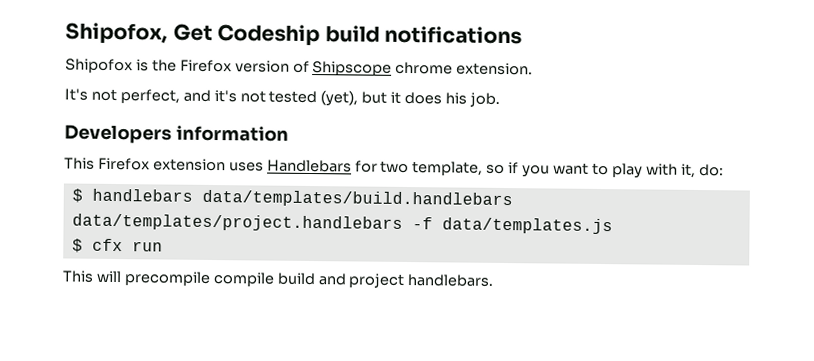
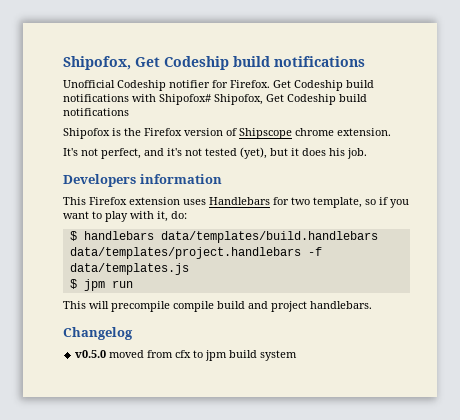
[65,22,523,47] Shipofox, Get Codeship build notifications -> [63,56,365,70] [63,80,374,91] [63,94,367,105] [63,108,129,116] Shipofox, Get Codeship build notifications // Unofficial Codeship notifier for Firefox. Get Codeship build notifications with Shipofox# Shipofox, Get Codeship build notifications
[91,238,123,252] cfx -> [83,279,105,291] jpm
(495, 280) none -> [63,327,133,340] [75,350,298,361] // Changelog // v0.5.0 moved from cfx to jpm build system

